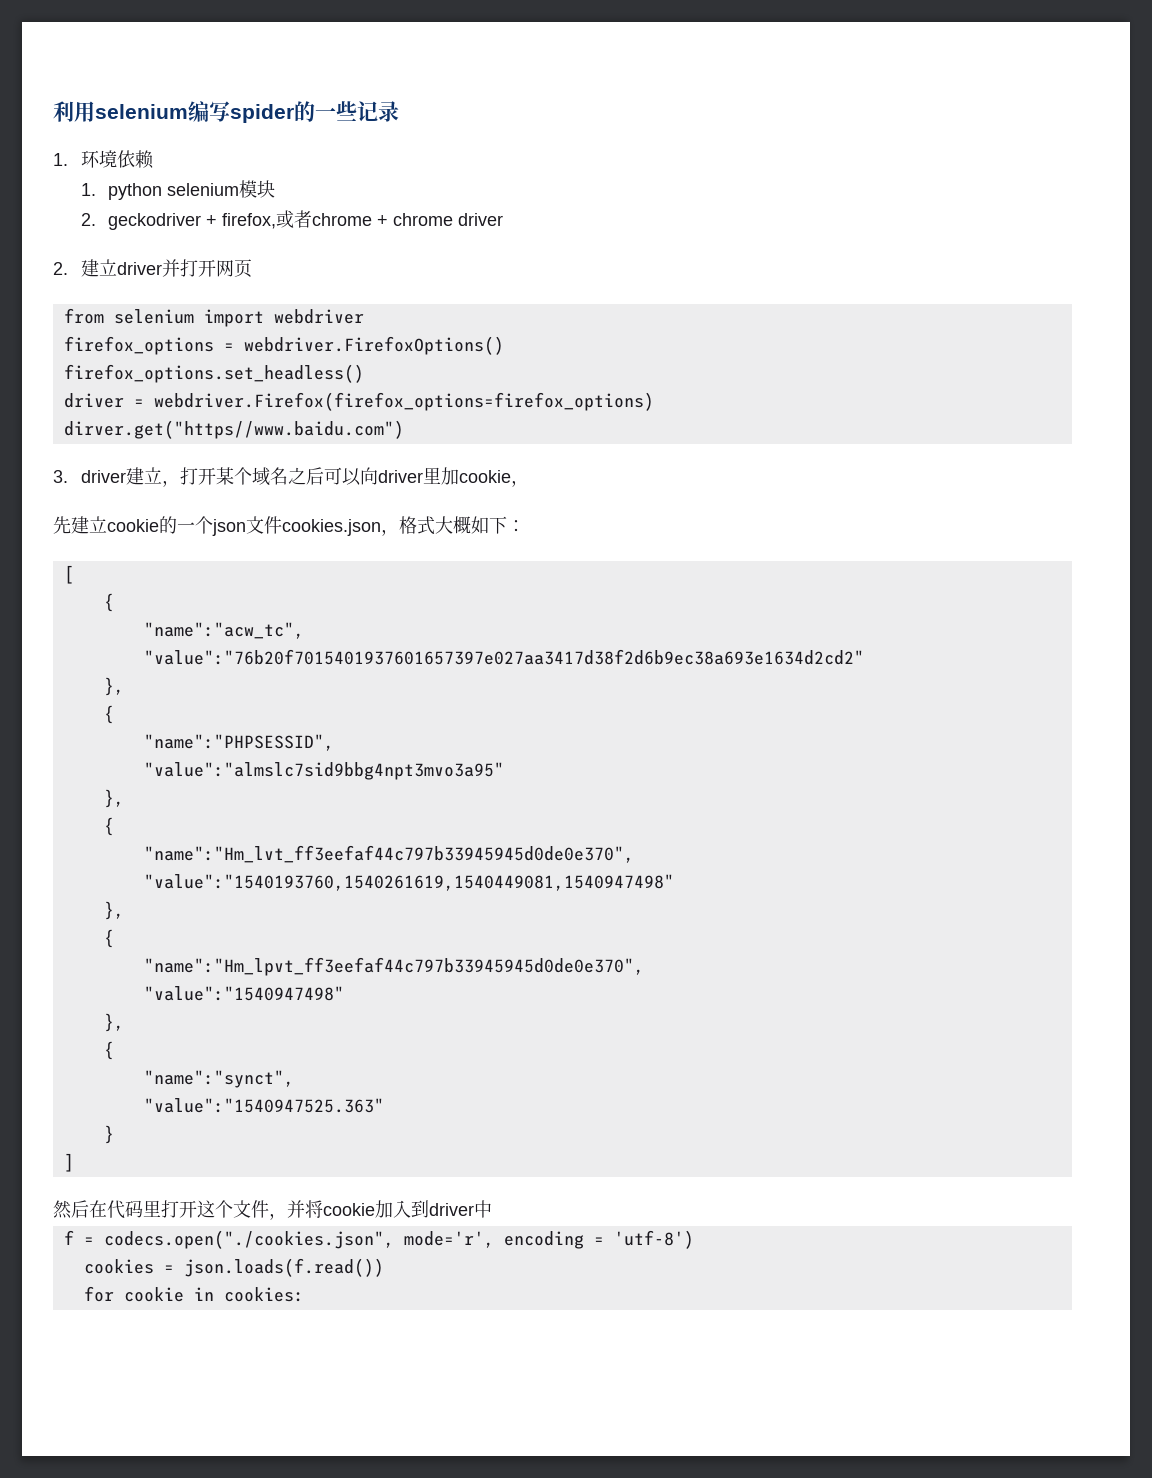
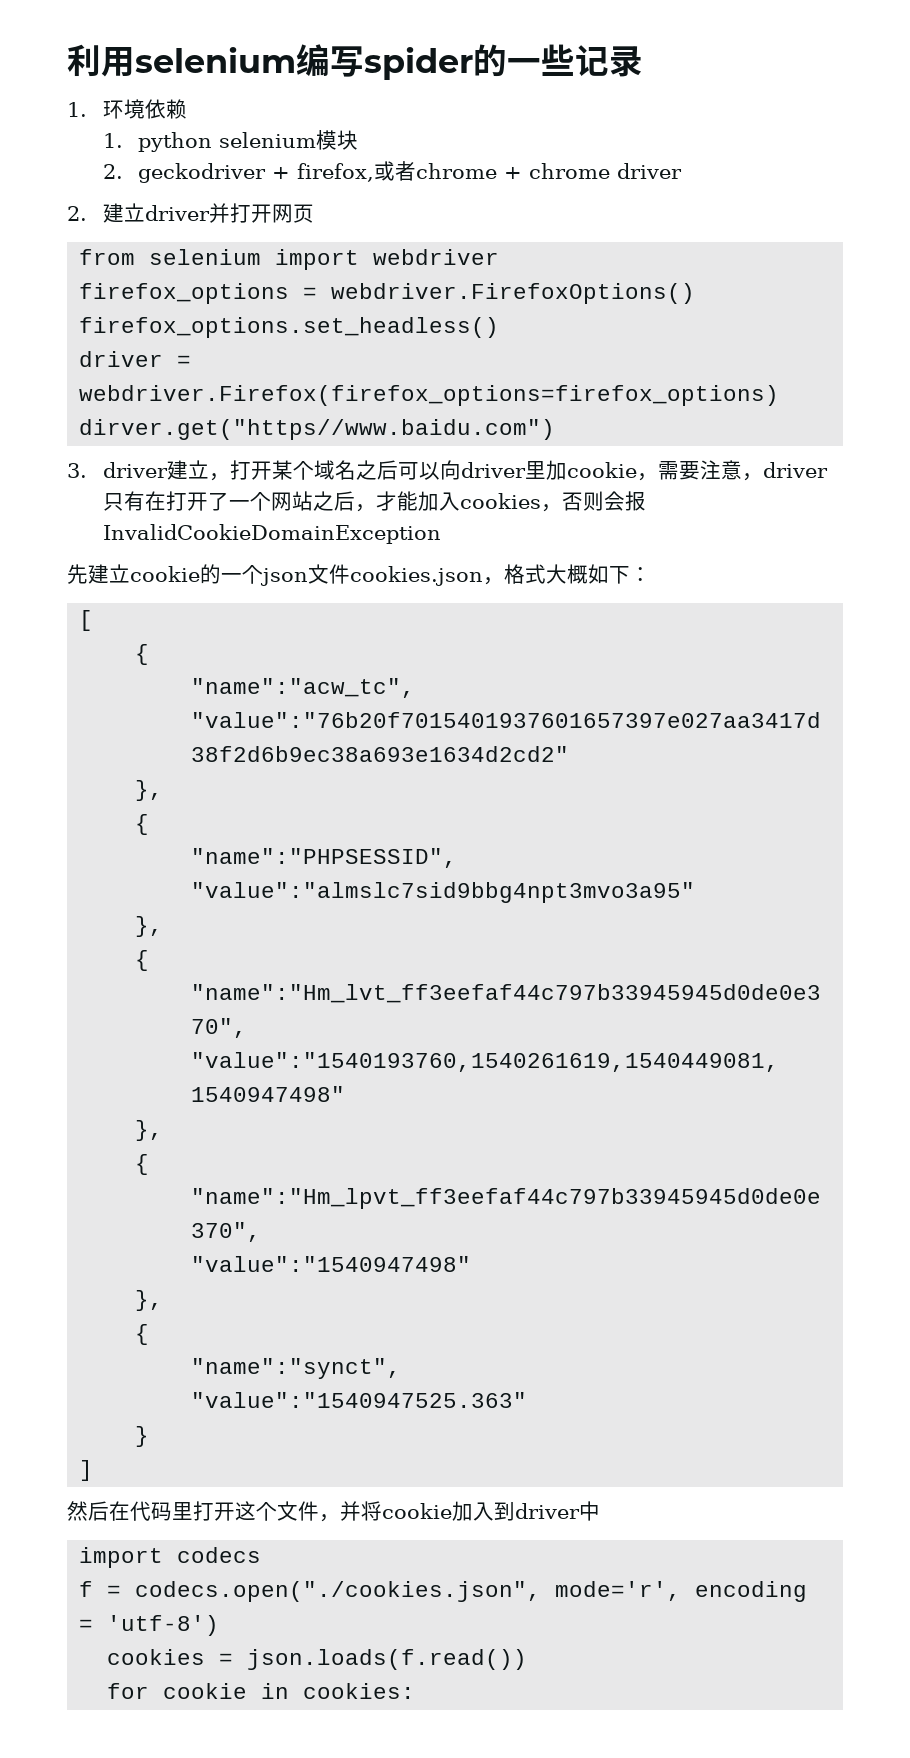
(529, 483) none -> [657,460,828,481] [102,491,646,512] [102,524,441,544] 需要注意，driver只有在打开了一个网站之后，才能加入cookies，否则会报InvalidCookieDomainException
(492, 1209) none -> [79,1547,262,1568] // import codecs

